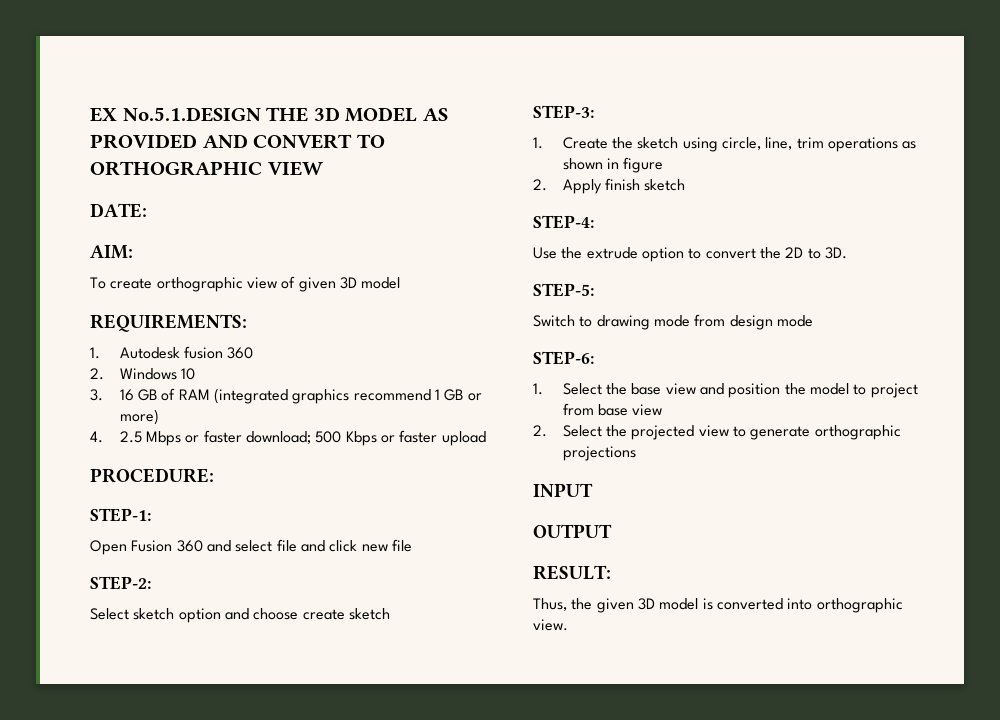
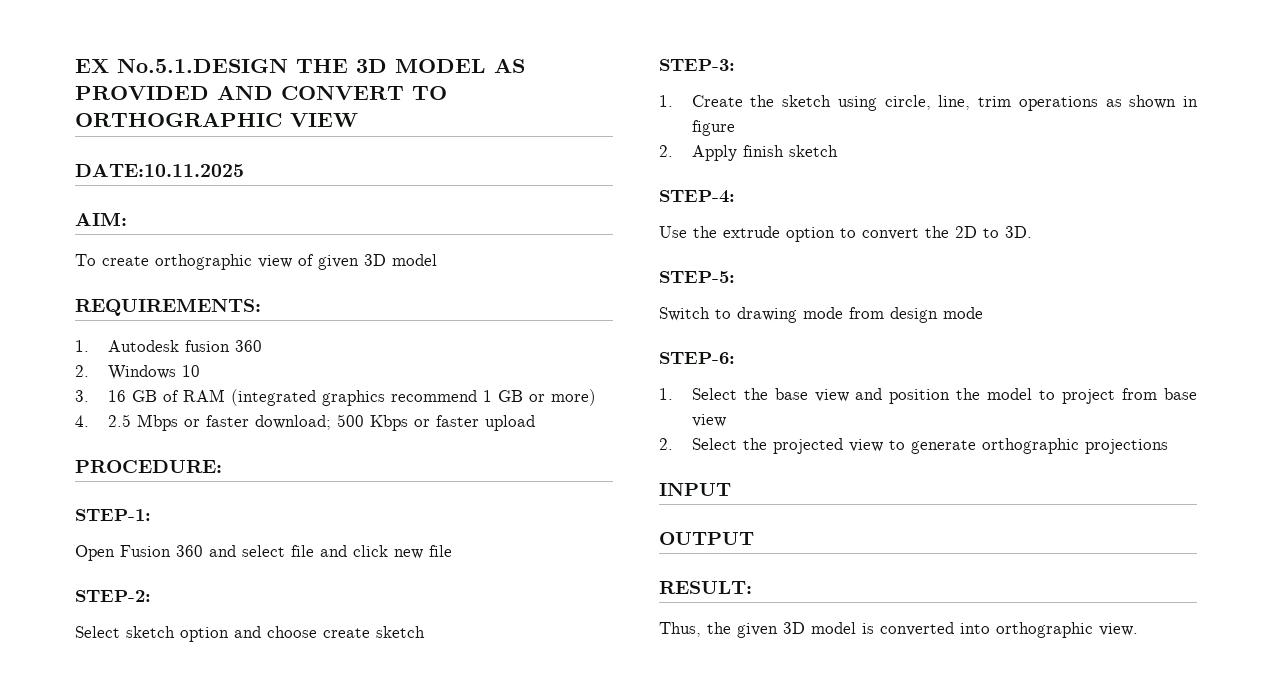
[90,203,147,218] DATE: -> [75,164,244,177] DATE:10.11.2025

